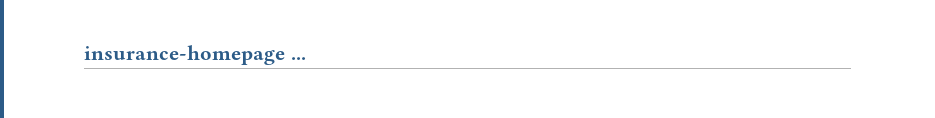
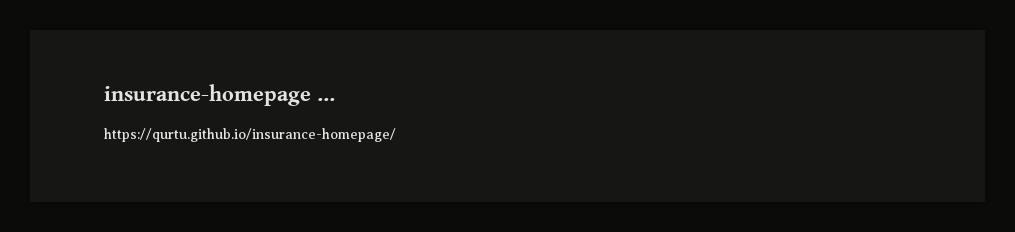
(306, 58) none -> [104,128,396,142] // https://qurtu.github.io/insurance-homepage/

